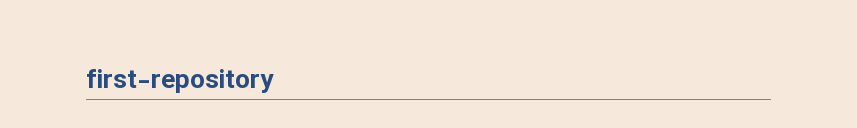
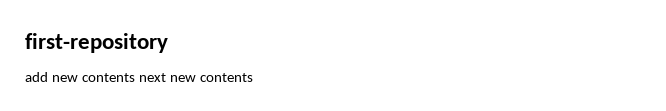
(274, 81) none -> [25,72,253,82] // add new contents next new contents

